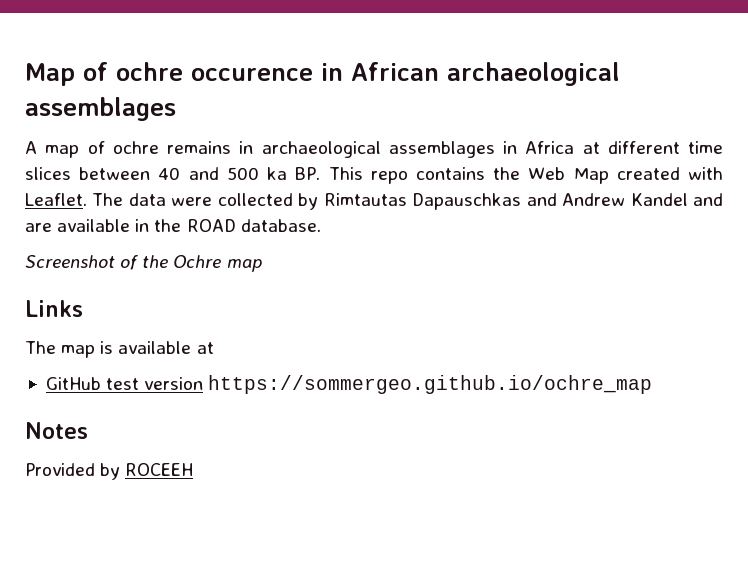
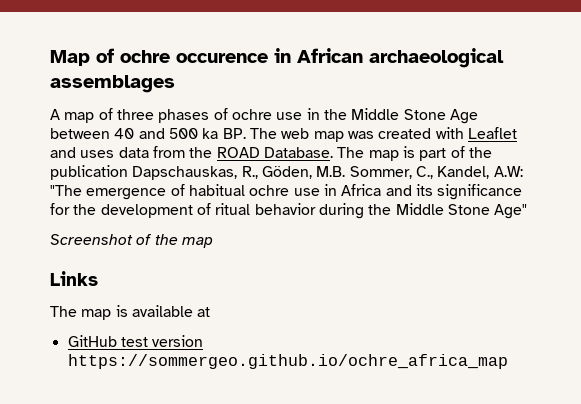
[112,141,723,158] [25,167,71,180] ochre remains in archaeological assemblages in Africa at different time slices -> [116,108,478,124] three phases of ochre use in the Middle Stone Age
[328,167,723,184] [25,193,724,210] [25,219,321,232] This repo contains the Web Map created with Leaflet. The data were collected by Rimtautas Dapauschkas and Andrew Kandel and are available in the ROAD database. -> [249,127,517,142] [50,146,492,161] [50,165,523,180] [50,184,523,200] [50,203,528,219] The web map was created with Leaflet and uses data from the ROAD Database. The map is part of the publication Dapschauskas, R., Göden, M.B. Sommer, C., Kandel, A.W: "The emergence of habitual ochre use in Africa and its significance for the development of ritual behavior during the Middle Stone Age"
[173,255,222,268] Ochre -> (178, 239) none
[208,375,653,394] [25,422,88,439] [25,463,194,480] https://sommergeo.github.io/ochre_map // Notes // Provided by ROCEEH -> [67,354,508,369] https://sommergeo.github.io/ochre_africa_map

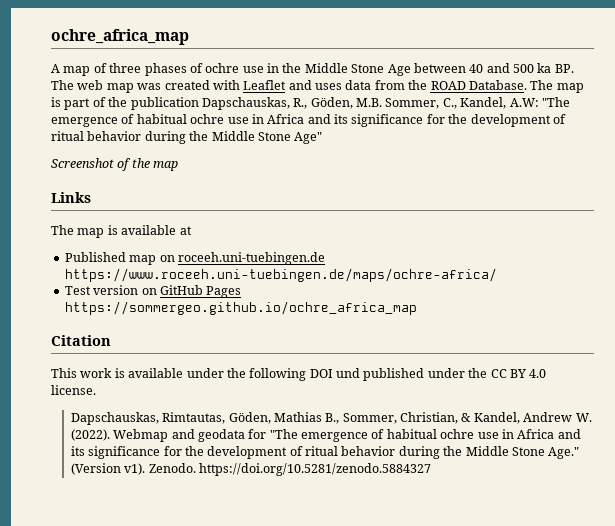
[50,48,504,68] [50,75,175,93] Map of ochre occurence in African archaeological assemblages -> [51,29,189,45] ochre_africa_map
[67,335,204,347] [67,354,508,369] GitHub test version https://sommergeo.github.io/ochre_africa_map -> [64,252,325,265] [64,268,497,282] [64,285,242,298] [64,301,417,315] [51,335,111,346] [51,368,547,381] [51,385,96,395] [70,412,592,425] [70,429,581,442] [70,446,580,459] [70,463,431,476] Published map on roceeh.uni-tuebingen.de https://www.roceeh.uni-tuebingen.de/maps/ochre-africa/ // Test version on GitHub Pages https://sommergeo.github.io/ochre_africa_map // Citation // This work is available under the following DOI und published under the CC BY 4.0 license. // Dapschauskas, Rimtautas, Göden, Mathias B., Sommer, Christian, & Kandel, Andrew W. (2022). Webmap and geodata for "The emergence of habitual ochre use in Africa and its significance for the development of ritual behavior during the Middle Stone Age." (Version v1). Zenodo. https://doi.org/10.5281/zenodo.5884327

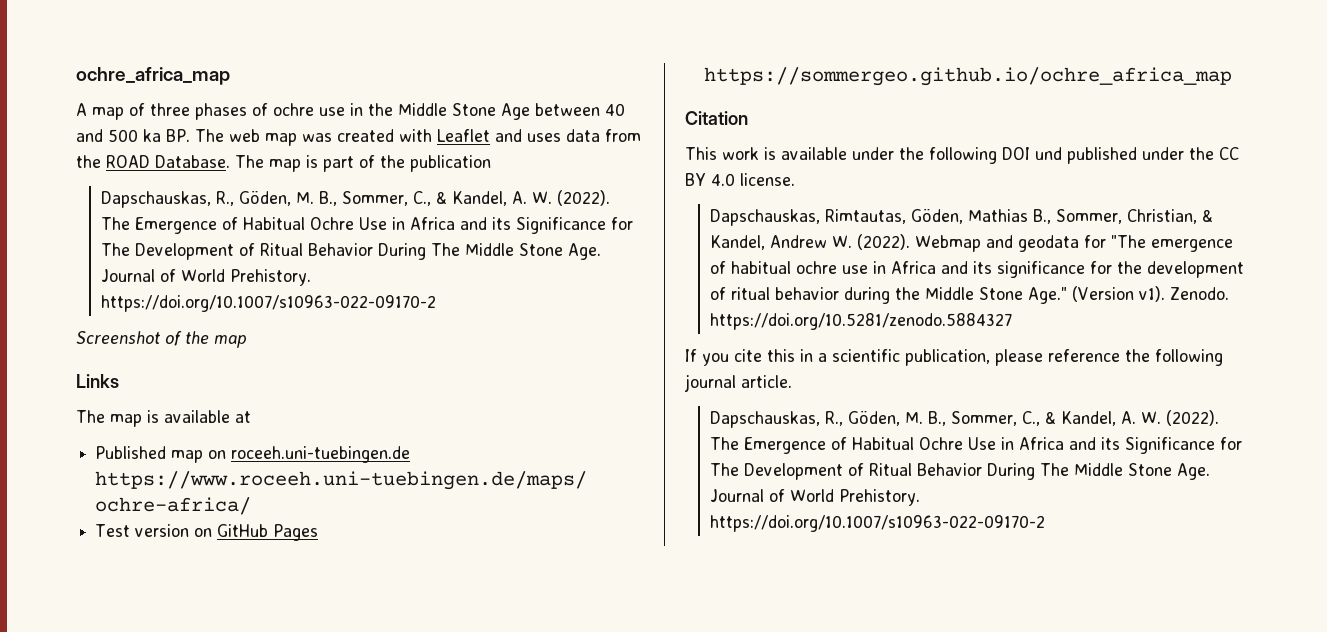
[201,97,570,110] [51,114,566,127] [51,131,323,144] Dapschauskas, R., Göden, M.B. Sommer, C., Kandel, A.W: "The emergence of habitual ochre use in Africa and its significance for the development of ritual behavior during the Middle Stone Age" -> [100,190,610,208] [100,217,633,234] [100,243,601,260] [100,269,311,286] [100,295,436,312] // Dapschauskas, R., Göden, M. B., Sommer, C., & Kandel, A. W. (2022). The Emergence of Habitual Ochre Use in Africa and its Significance for The Development of Ritual Behavior During The Middle Stone Age. Journal of World Prehistory. https://doi.org/10.1007/s10963-022-09170-2
(431, 469) none -> [685,349,1223,366] [684,374,792,392] [709,410,1219,428] [709,437,1242,454] [709,463,1210,480] [709,489,920,506] [709,515,1045,532] // If you cite this in a scientific publication, please reference the following journal article. // Dapschauskas, R., Göden, M. B., Sommer, C., & Kandel, A. W. (2022). The Emergence of Habitual Ochre Use in Africa and its Significance for The Development of Ritual Behavior During The Middle Stone Age. Journal of World Prehistory. https://doi.org/10.1007/s10963-022-09170-2

